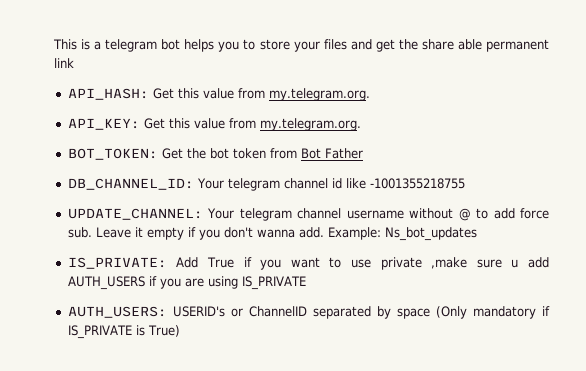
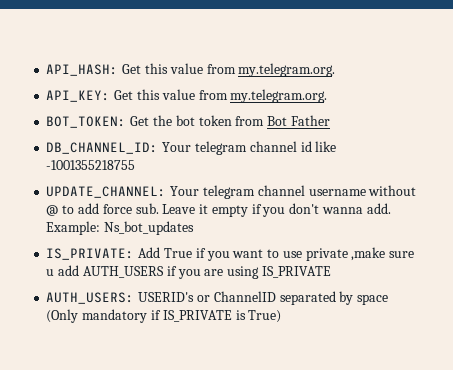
[53,39,549,52] [54,58,74,68] This is a telegram bot helps you to store your files and get the share able permanent link // -> (46, 70) none

